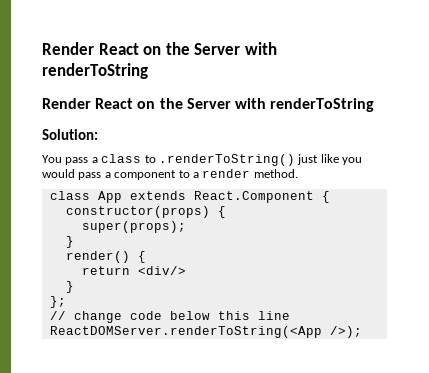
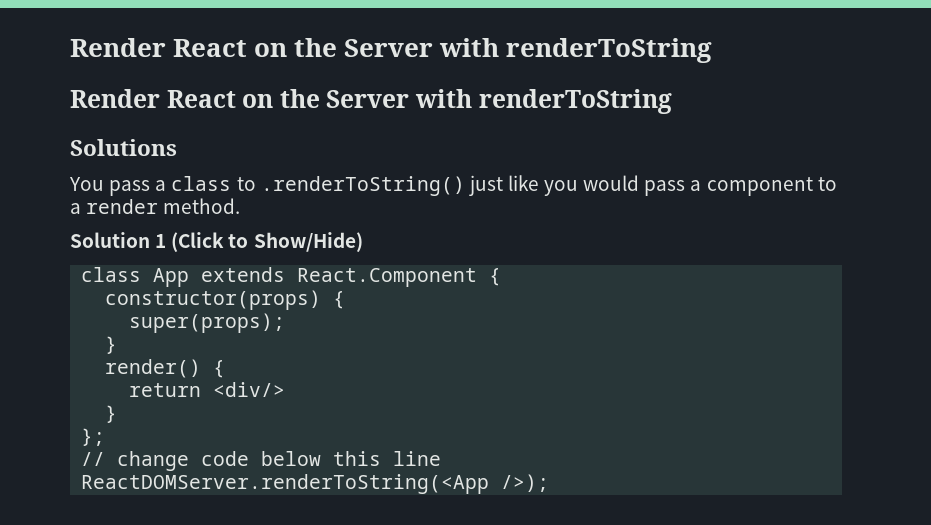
[42,129,98,140] Solution: -> [70,139,177,156] Solutions
(298, 173) none -> [70,232,363,252] // Solution 1 (Click to Show/Hide)

